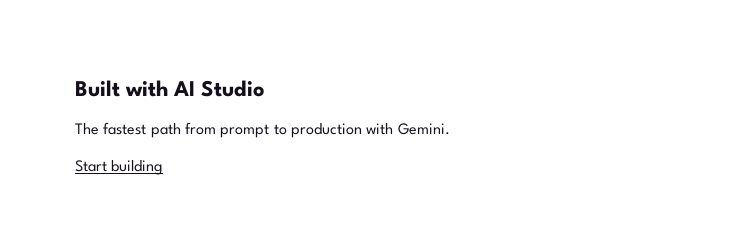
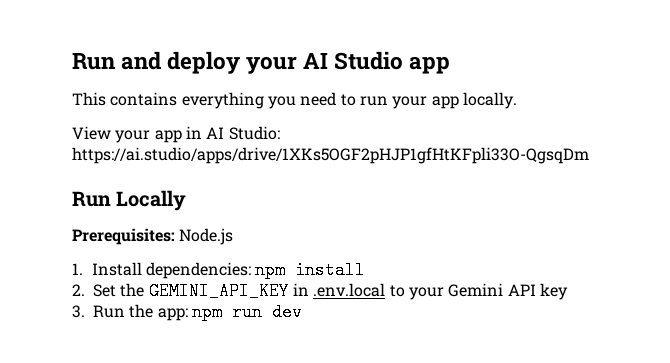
[75,80,266,97] [75,122,450,138] [75,160,164,175] Built with AI Studio // The fastest path from prompt to production with Gemini. // Start building -> [72,51,451,74] [72,92,517,109] [72,126,280,143] [72,147,589,164] [72,190,187,211] [72,228,234,245] [72,261,366,279] [72,282,568,300] [72,303,302,321] Run and deploy your AI Studio app // This contains everything you need to run your app locally. // View your app in AI Studio: https://ai.studio/apps/drive/1XKs5OGF2pHJP1gfHtKFpli33O-QgsqDm // Run Locally // Prerequisites: Node.js // 1. Install dependencies: npm install // 2. Set the GEMINI_API_KEY in .env.local to your Gemini API key // 3. Run the app: npm run dev

